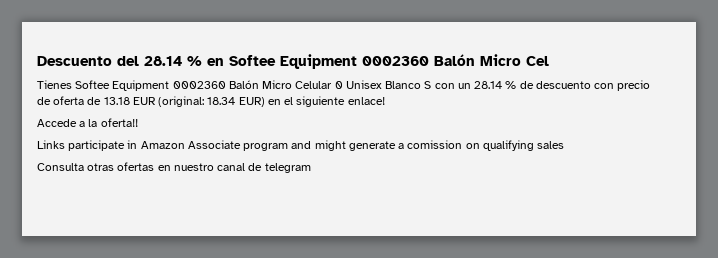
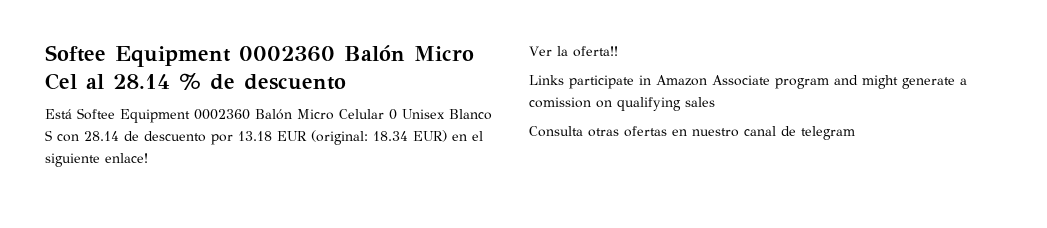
[37,56,224,66] Descuento del 28.14 % en -> (45, 53) none
[37,80,72,89] // Tienes -> [86,73,346,90] [45,109,72,119] al 28.14 % de descuento // Está
[457,80,651,91] [37,96,102,105] un 28.14 % de descuento con precio de oferta de -> [84,131,233,145] 28.14 de descuento por
[37,119,86,127] Accede a -> [529,46,552,56] Ver

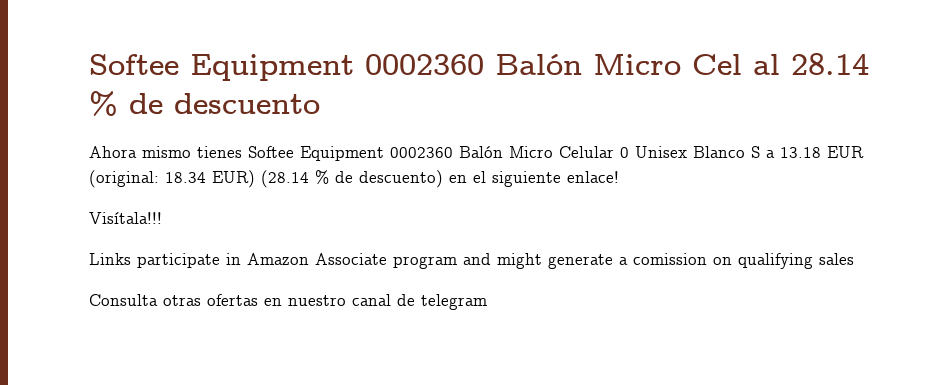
[45,109,72,119] Está -> [89,146,242,158] Ahora mismo tienes
[57,131,233,145] con 28.14 de descuento por -> [766,150,775,158] a
(447, 136) none -> [261,170,443,188] (28.14 % de descuento)
[529,46,618,57] Ver la oferta!! -> [89,212,162,224] Visítala!!!

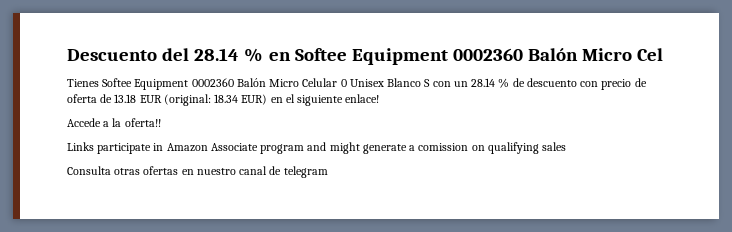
(89, 64) none -> [67,48,291,62] Descuento del 28.14 % en
[753,53,869,75] [89,91,320,116] [89,146,242,158] al 28.14 % de descuento // Ahora mismo tienes -> [67,79,99,87] // Tienes
[766,150,775,158] a -> [432,78,647,90] [67,94,113,103] con un 28.14 % de descuento con precio de oferta de
[261,170,443,188] (28.14 % de descuento) -> (268, 99) none
[89,212,162,224] Visítala!!! -> [67,118,161,127] Accede a la oferta!!

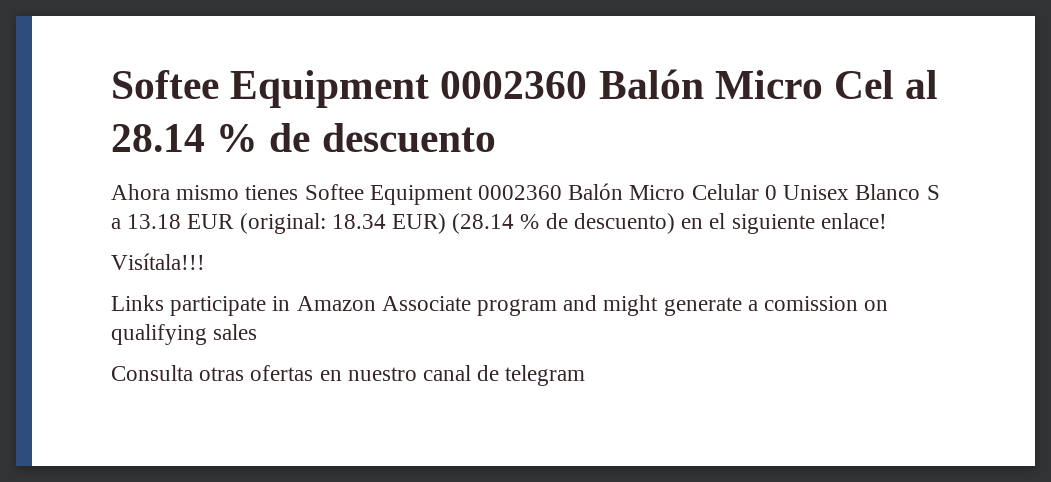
[67,48,291,62] Descuento del 28.14 % en -> (111, 84) none
[67,79,99,87] // Tienes -> [905,70,939,99] [111,123,496,152] [111,184,299,200] al 28.14 % de descuento // Ahora mismo tienes
[432,78,647,90] [67,94,113,103] con un 28.14 % de descuento con precio de oferta de -> [111,218,121,229] a
(268, 99) none -> [452,213,675,234] (28.14 % de descuento)
[67,118,161,127] Accede a la oferta!! -> [111,253,205,270] Visítala!!!

